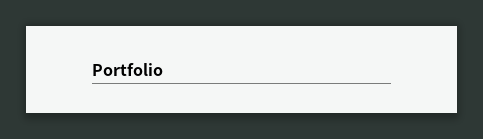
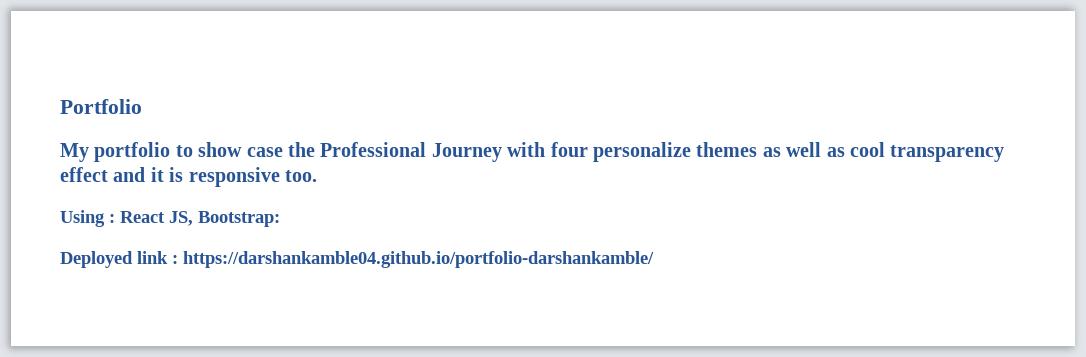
(163, 69) none -> [60,142,1005,162] [60,167,317,187] [60,210,280,227] [60,251,654,268] // My portfolio to show case the Professional Journey with four personalize themes as well as cool transparency effect and it is responsive too. // Using : React JS, Bootstrap: // Deployed link : https://darshankamble04.github.io/portfolio-darshankamble/

